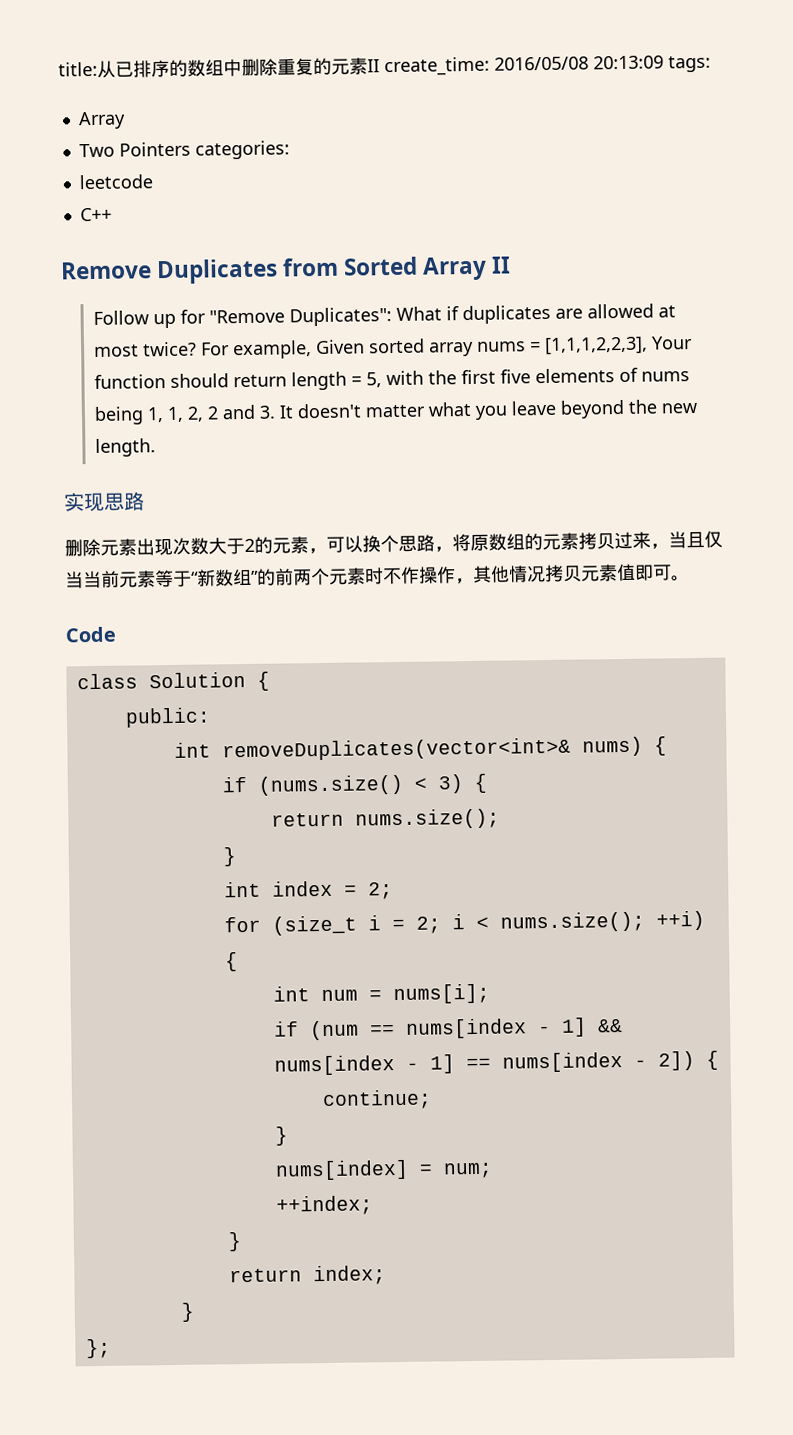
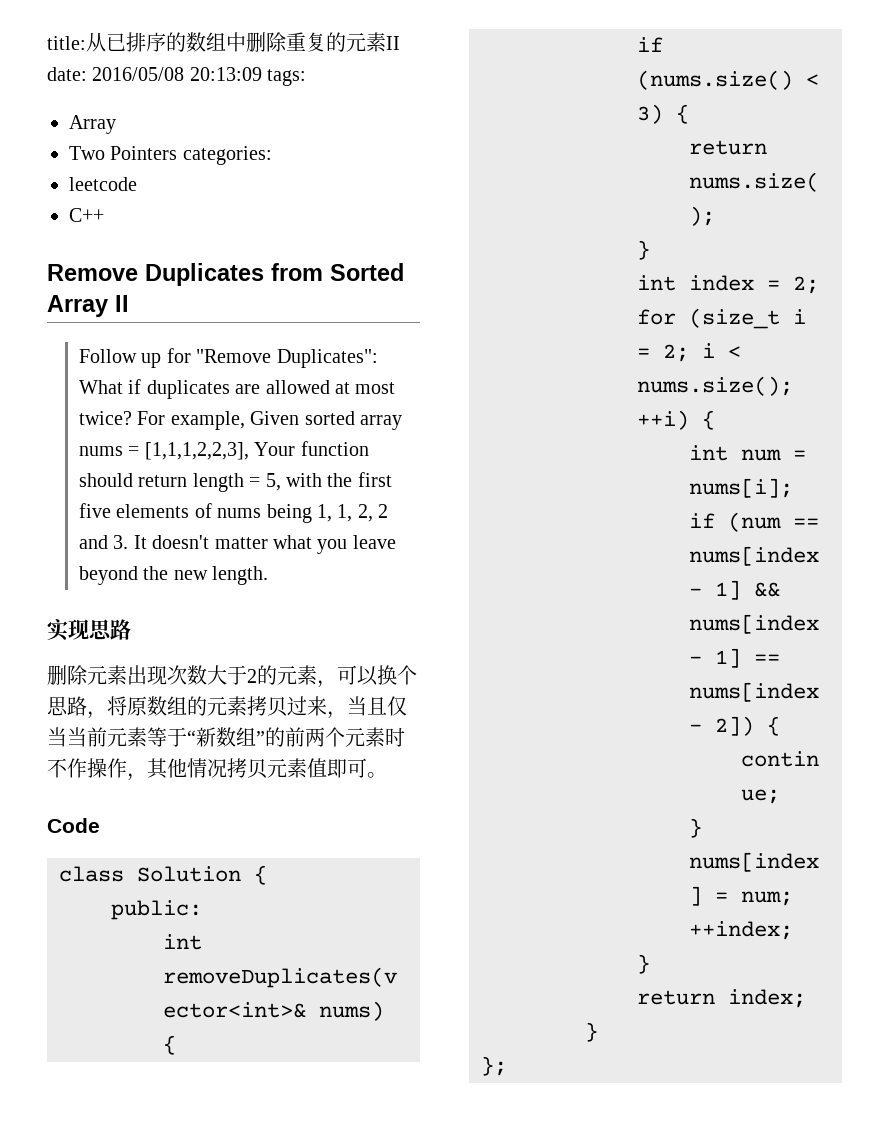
[384,56,490,77] create_time: -> [47,67,87,81] date:

